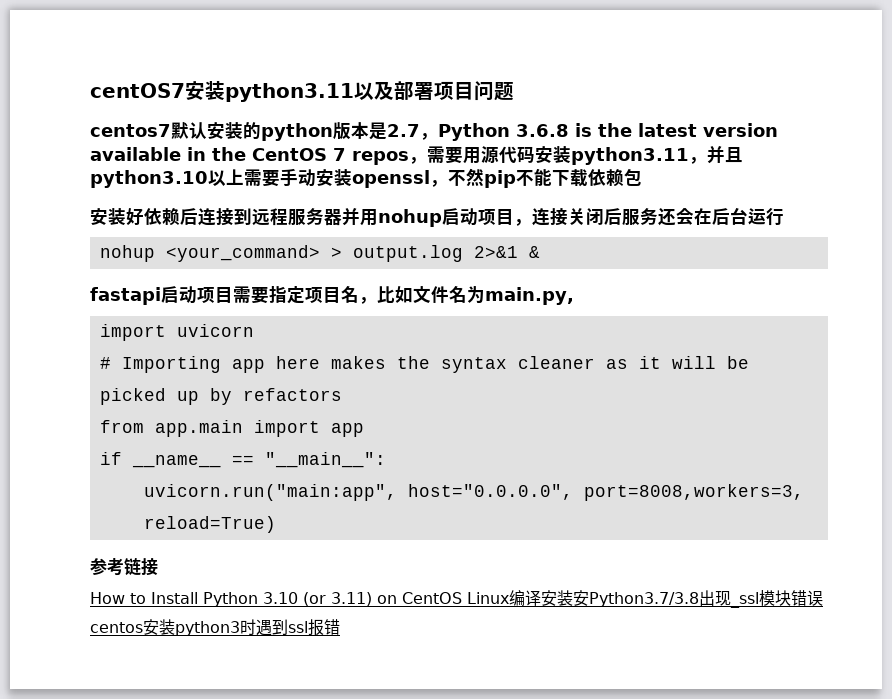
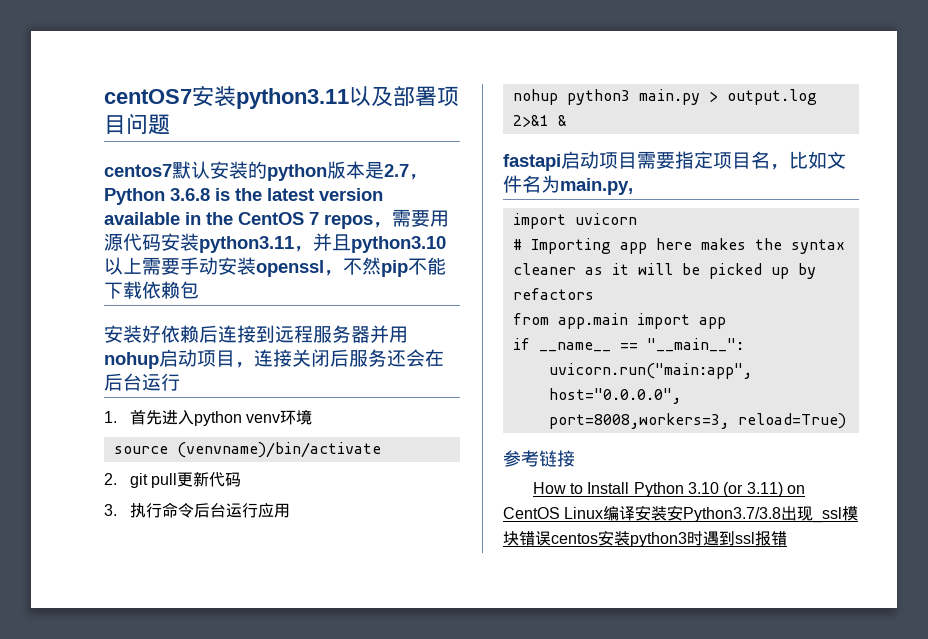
[99,245,320,262] // nohup <your_command> -> [104,409,312,426] [113,442,381,458] [104,471,241,488] [104,502,290,518] [512,89,700,105] // 1.首先进入python venv环境 // source (venvname)/bin/activate // 2. git pull更新代码 // 3.执行命令后台运行应用 // nohup python3 main.py

